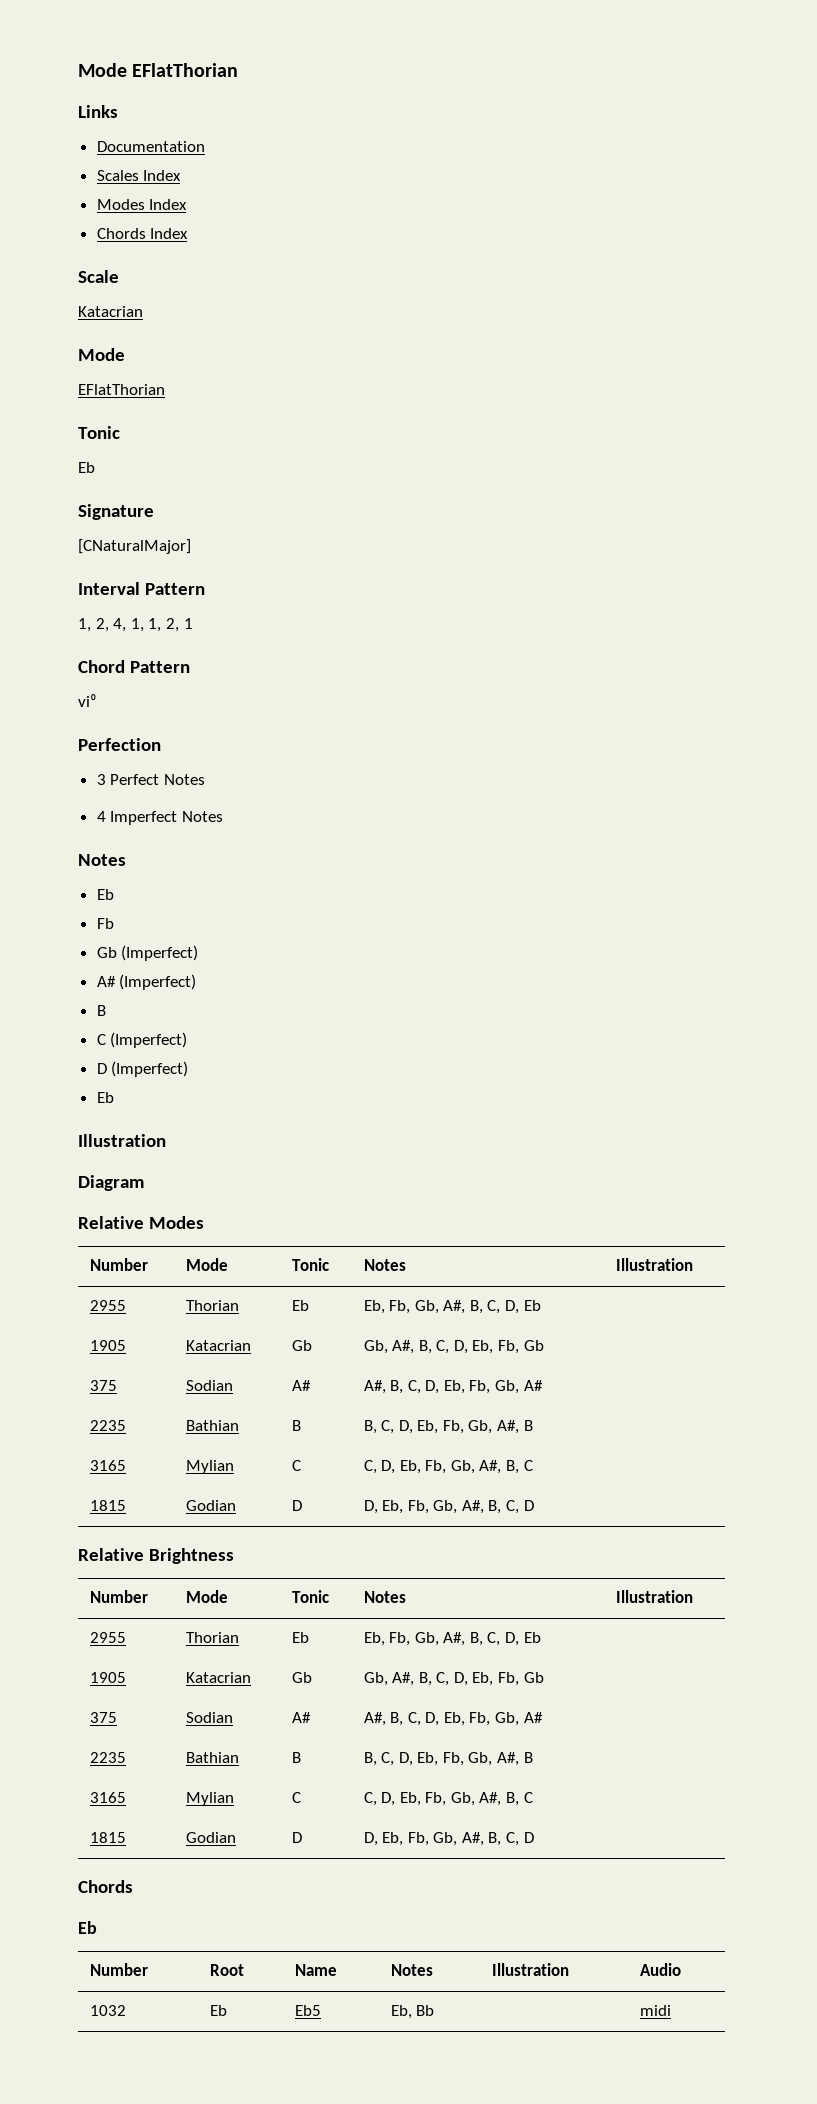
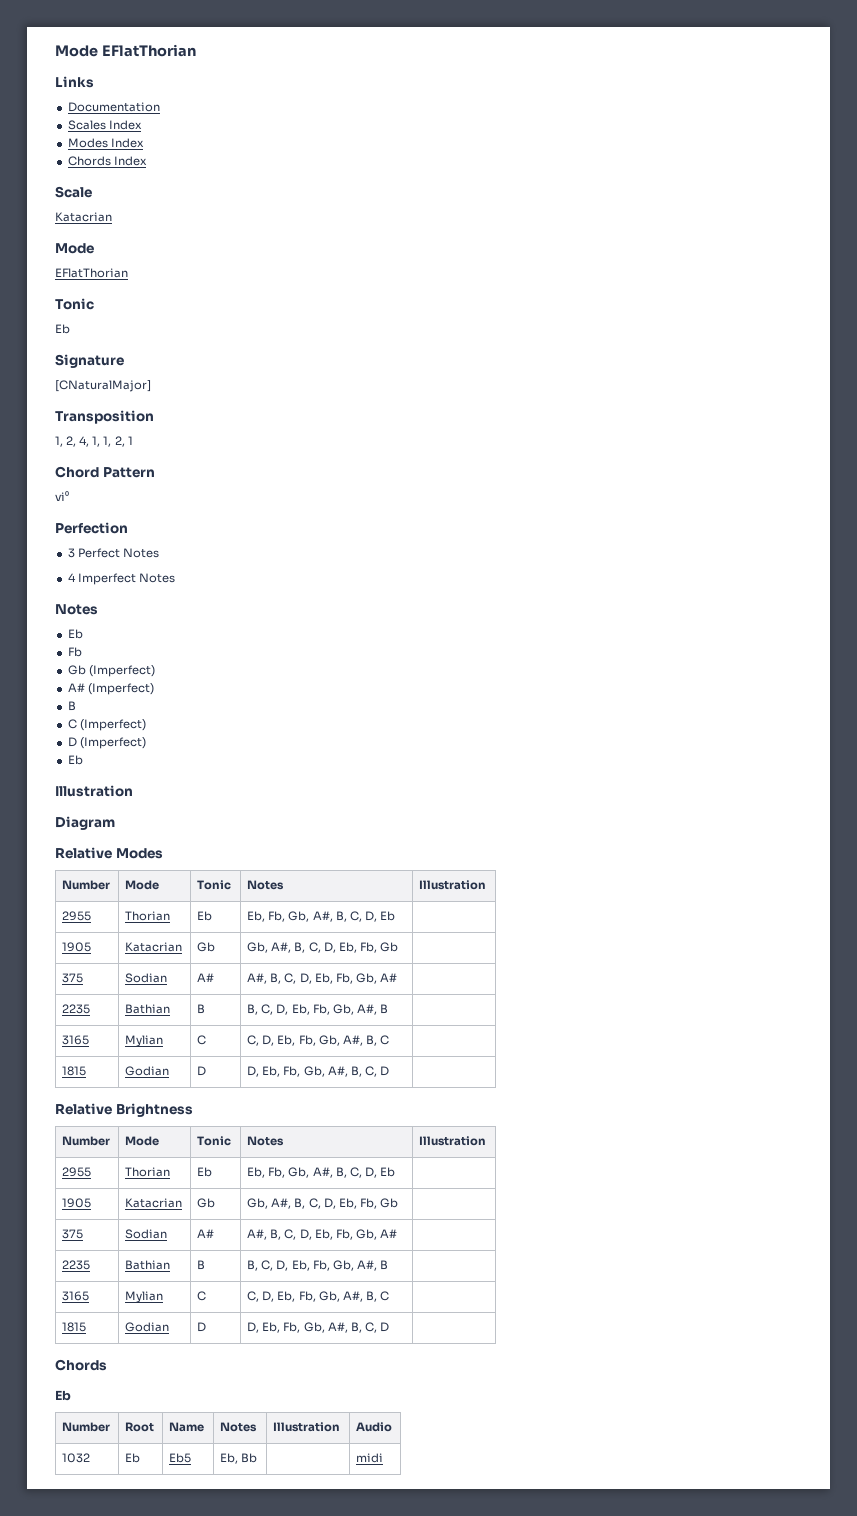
[78,582,205,595] Interval Pattern -> [55,410,154,424] Transposition

